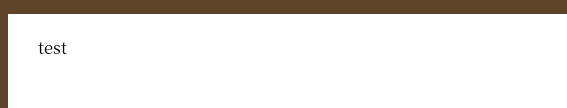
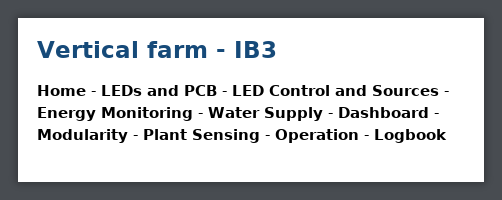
[38,42,67,54] test -> [37,41,277,58] [37,85,449,96] [37,107,439,121] [37,129,447,143] Vertical farm - IB3 // Home - LEDs and PCB - LED Control and Sources - Energy Monitoring - Water Supply - Dashboard - Modularity - Plant Sensing - Operation - Logbook

